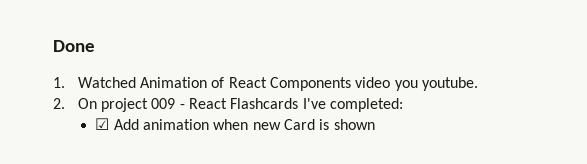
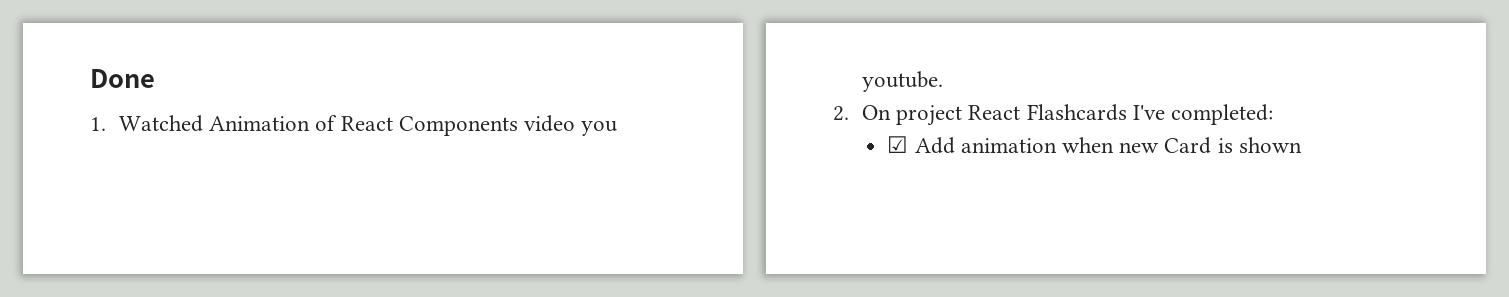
[151,98,185,109] 009 - -> (963, 115) none

